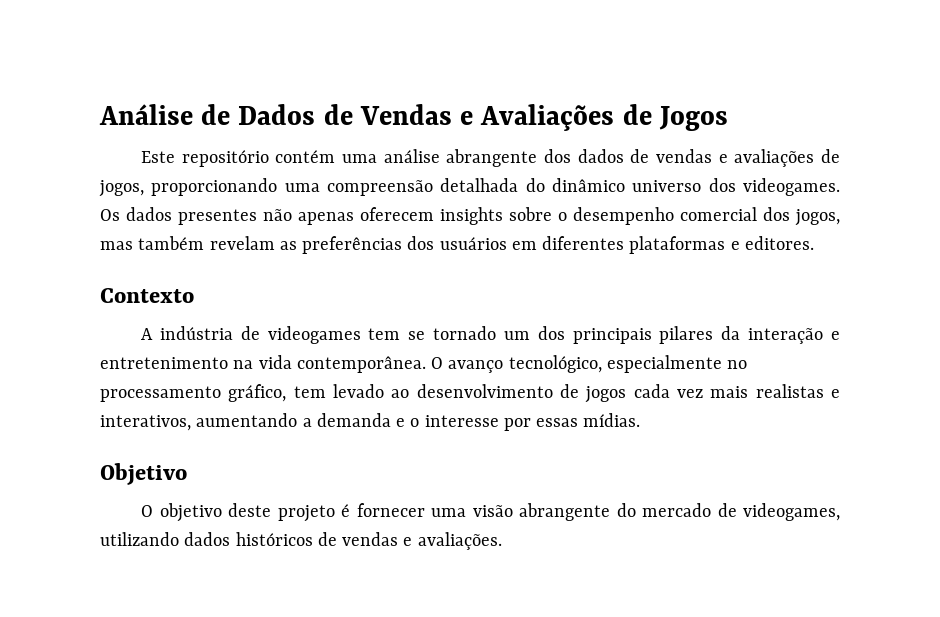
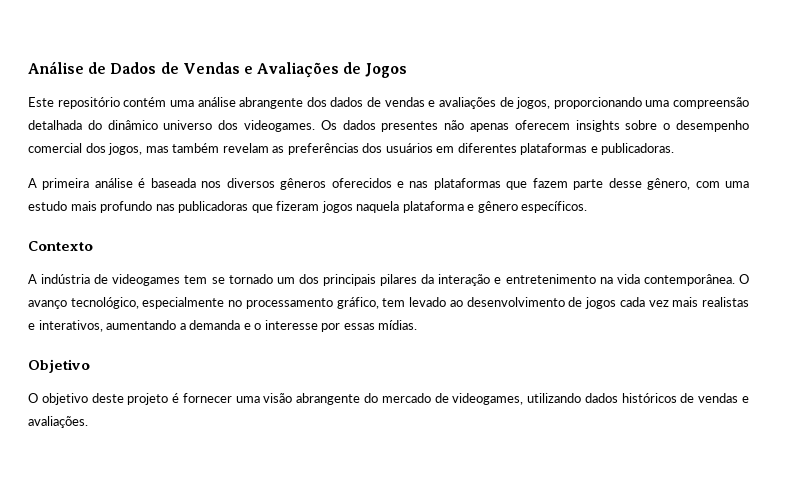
[744,236,814,250] editores. -> [601,143,675,155] [28,178,750,190] [28,201,588,213] publicadoras. // A primeira análise é baseada nos diversos gêneros oferecidos e nas plataformas que fazem parte desse gênero, com uma estudo mais profundo nas publicadoras que fizeram jogos naquela plataforma e gênero específicos.

